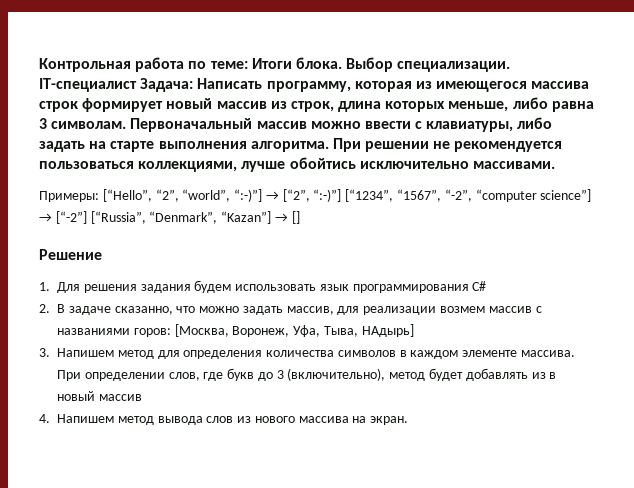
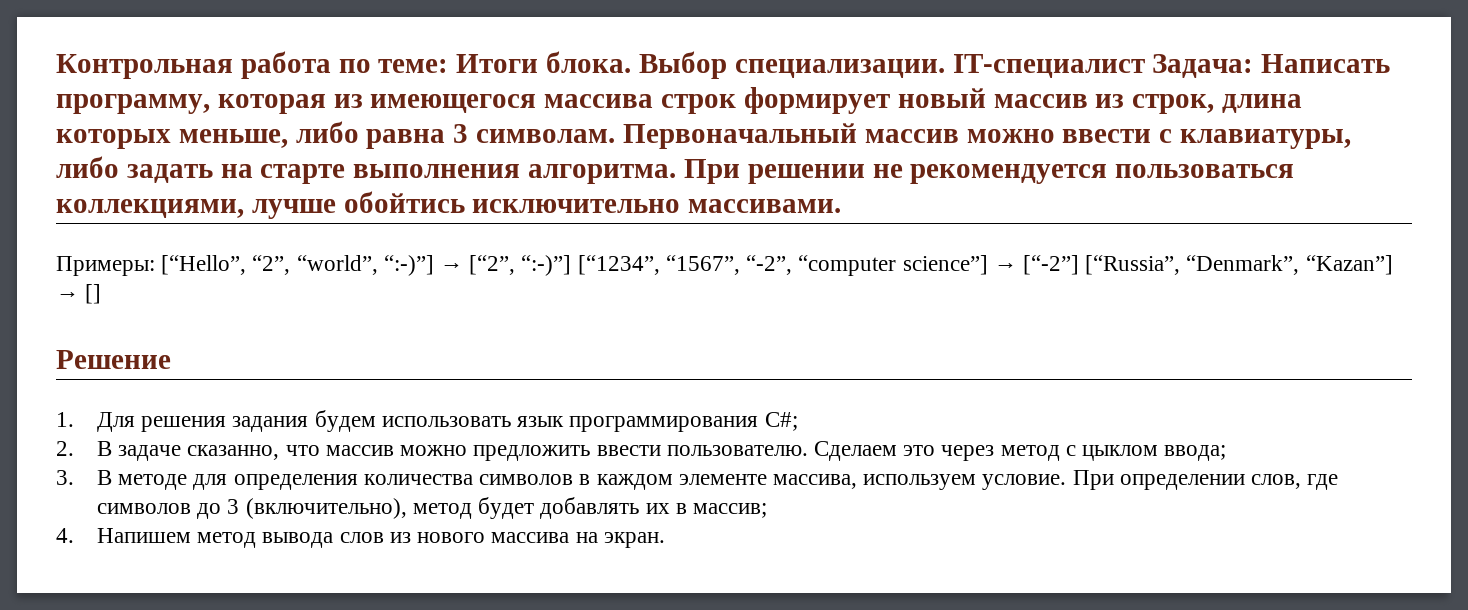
[472,281,487,291] C# -> [764,412,798,431] C#;
[199,306,542,315] [57,324,414,337] можно задать массив, для реализации возмем массив с названиями горов: [Москва, Воронеж, Уфа, Тыва, НАдырь] -> [325,441,1227,461] массив можно предложить ввести пользователю. Сделаем это через метод с цыклом ввода;
[57,348,154,359] Напишем метод -> [97,470,188,490] В методе
[521,350,576,357] массива. -> [772,474,1067,490] массива, используем условие.
[227,368,255,381] букв -> [97,503,192,514] символов
[531,372,557,379] [57,391,142,401] из в новый массив -> [645,503,767,518] их в массив;

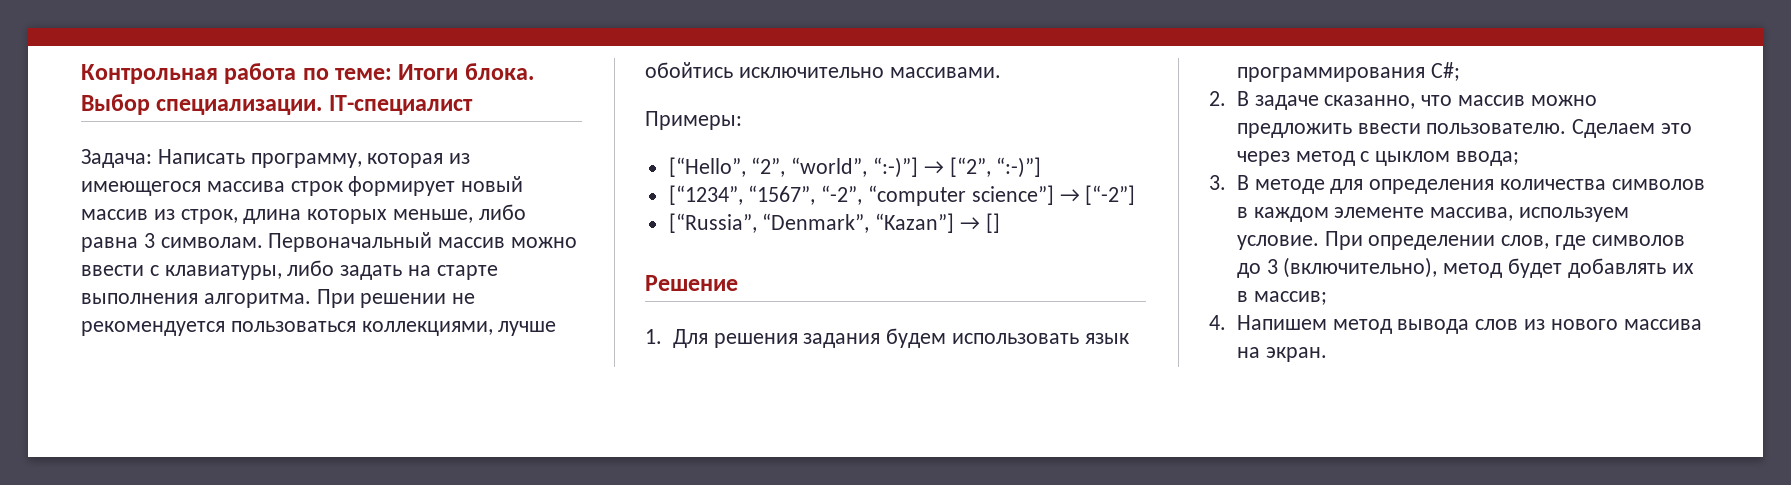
(1145, 66) none -> (473, 105) //
(155, 266) none -> (742, 120) //
(572, 265) none -> (1042, 167) //
(1079, 265) none -> (1136, 195) //

